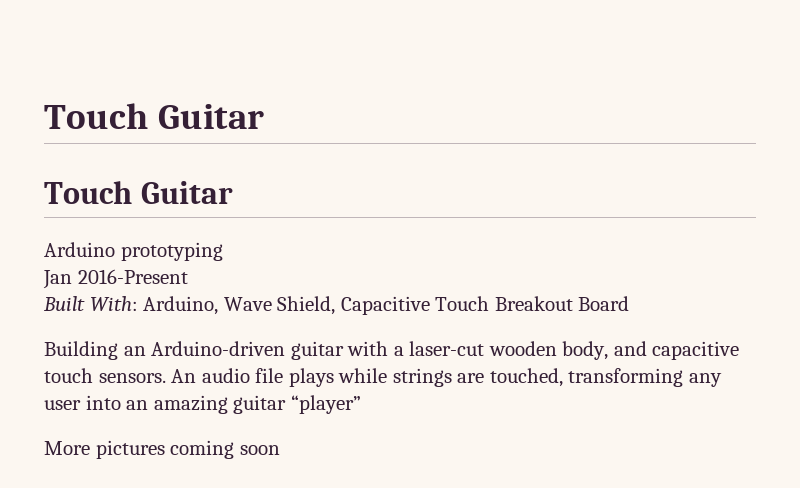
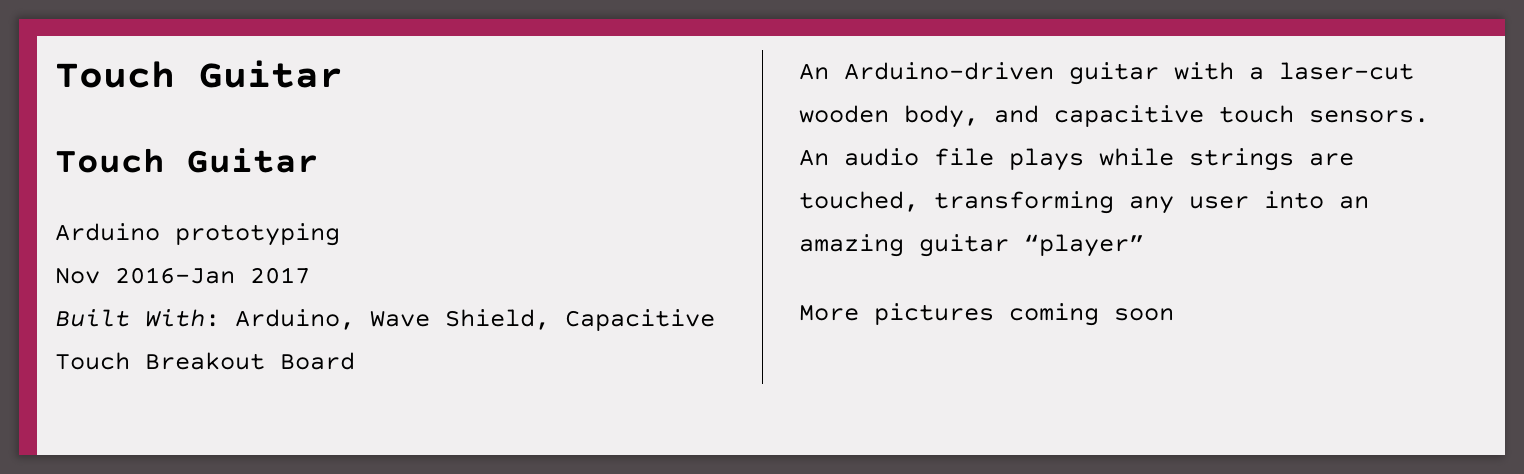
[43,269,188,289] Jan 2016-Present -> [55,267,310,284] Nov 2016-Jan 2017
[44,341,146,360] Building an -> [799,63,829,80] An

